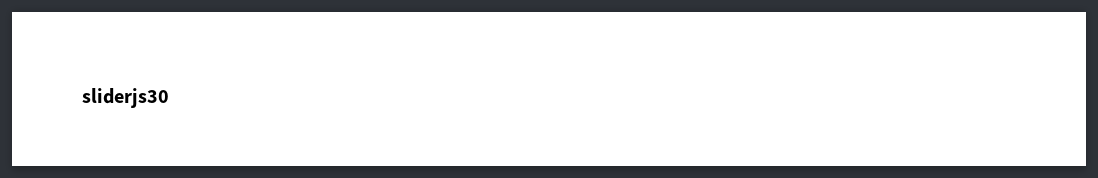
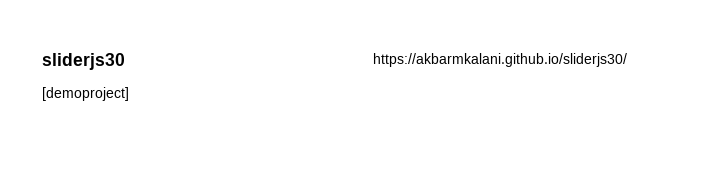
(169, 98) none -> [42,87,129,101] [373,53,627,67] // [demoproject] https://akbarmkalani.github.io/sliderjs30/

